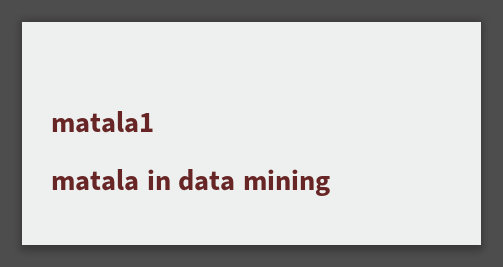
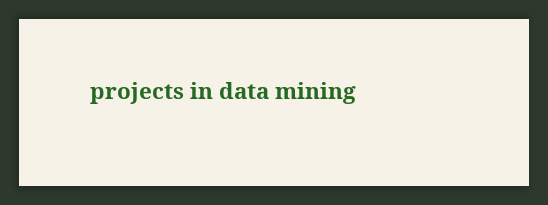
[51,111,154,133] [51,169,139,191] matala1 // matala -> [90,82,184,104] projects

